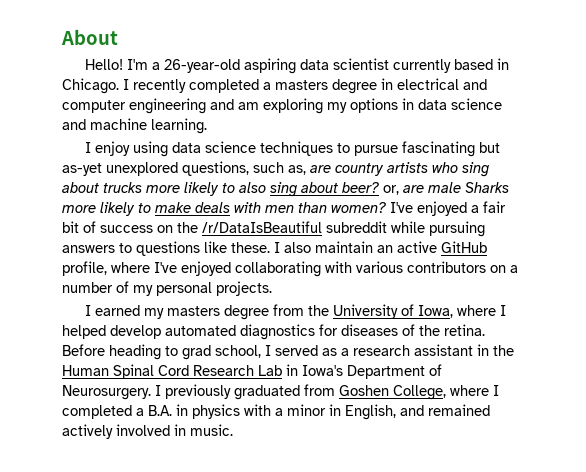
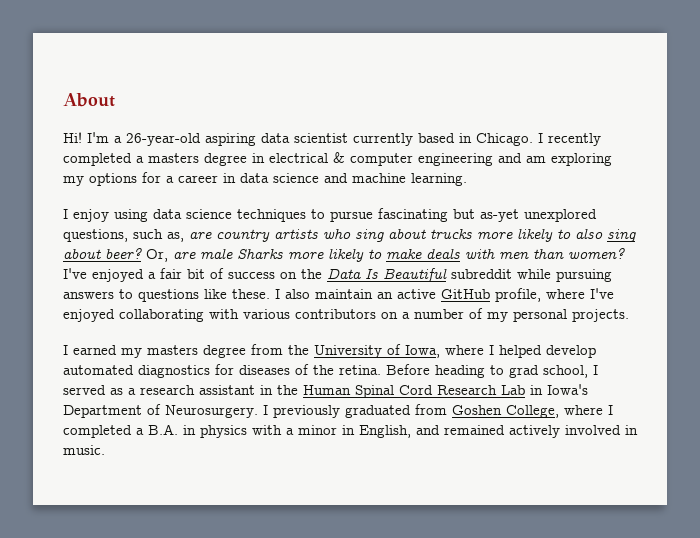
[84,59,123,70] Hello! -> [63,132,82,143] Hi!
[463,79,487,90] and -> [333,152,345,163] &
(398, 105) none -> [142,172,218,183] for a career
[383,185,399,195] or, -> [146,249,168,262] Or,
[202,221,322,233] /r/DataIsBeautiful -> [327,268,447,282] Data Is Beautiful

